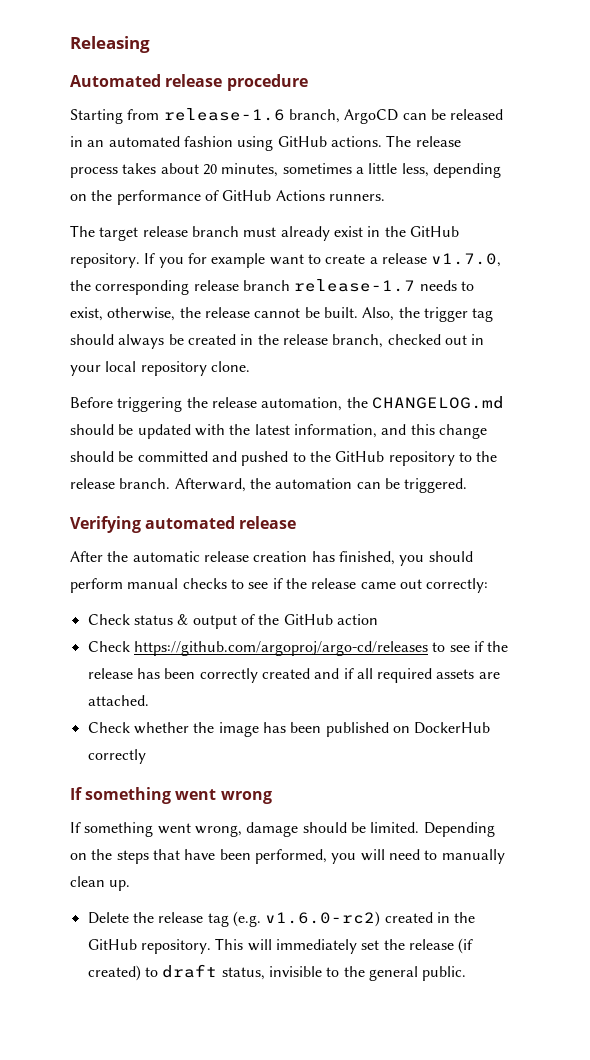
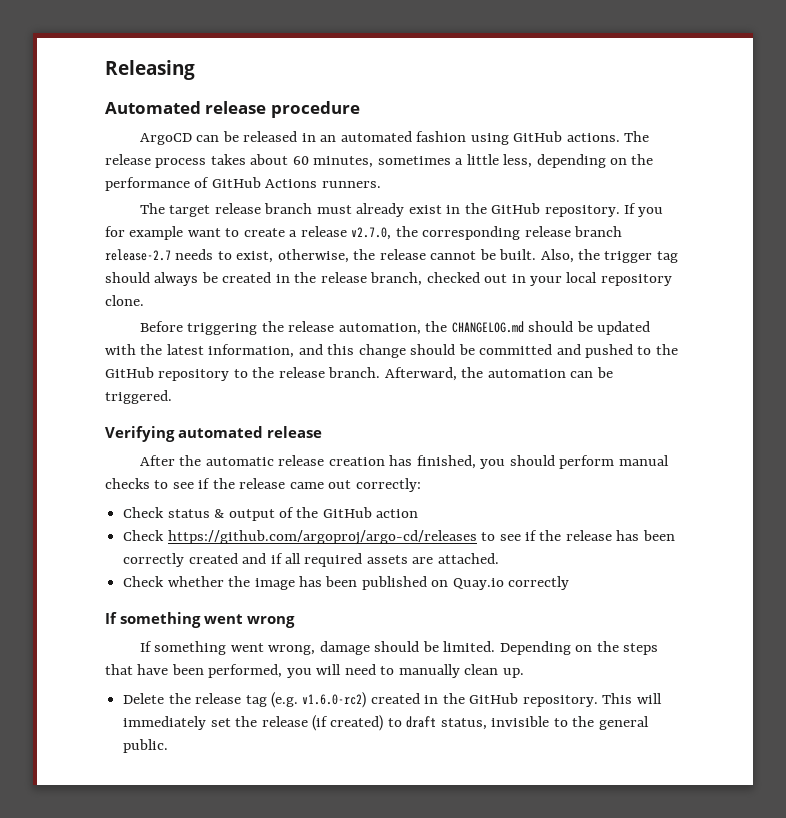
[70,108,340,124] Starting from release-1.6 branch, -> (360, 109) none
[202,164,217,175] 20 -> [292,156,309,165] 60
[431,253,502,267] v1.7.0, -> [351,227,392,240] v2.7.0,
[294,279,416,292] release-1.7 -> [105,249,171,261] release-2.7
[414,722,491,734] DockerHub -> [452,578,504,590] Quay.io

